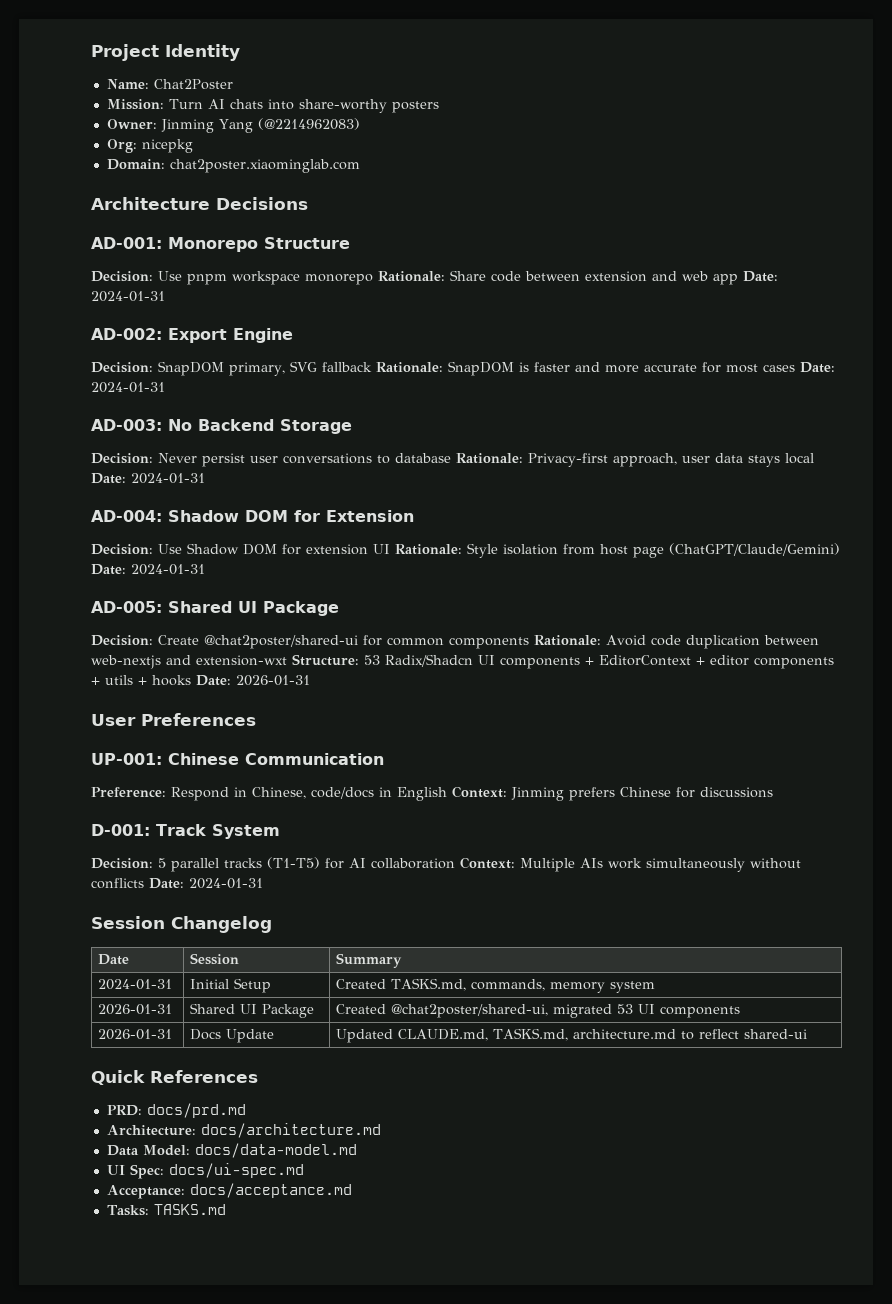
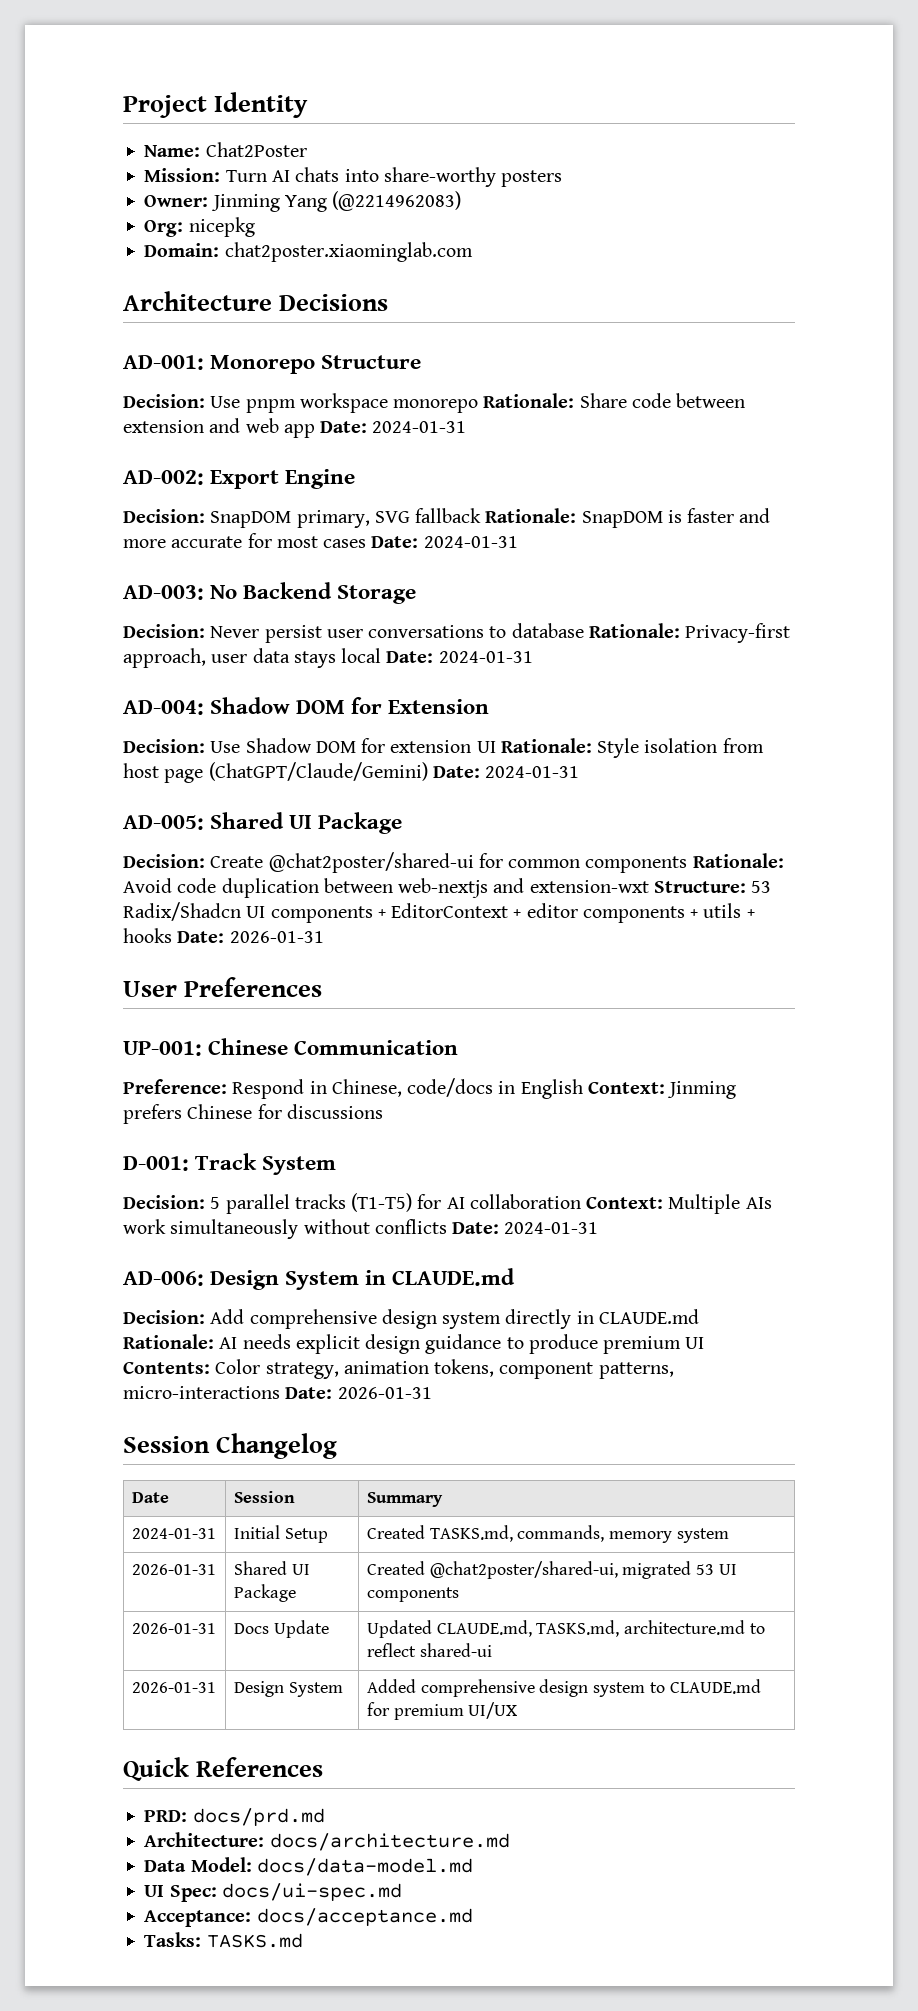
(263, 883) none -> [123,1268,516,1290] [123,1309,699,1329] [123,1334,705,1354] [123,1359,674,1379] [123,1386,432,1399] // AD-006: Design System in CLAUDE.md // Decision: Add comprehensive design system directly in CLAUDE.md Rationale: AI needs explicit design guidance to produce premium UI Contents: Color strategy, animation tokens, component patterns, micro-interactions Date: 2026-01-31
(807, 1034) none -> [131,1682,216,1693] [233,1681,343,1697] [366,1679,761,1697] [366,1702,518,1720] // 2026-01-31 | Design System | Added comprehensive design system to CLAUDE.md for premium UI/UX

